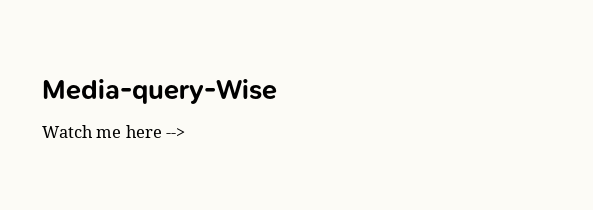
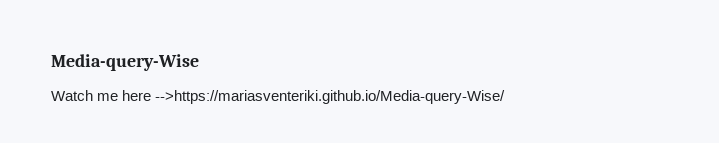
[166,128,186,138] --> -> [155,90,506,104] -->https://mariasventeriki.github.io/Media-query-Wise/

